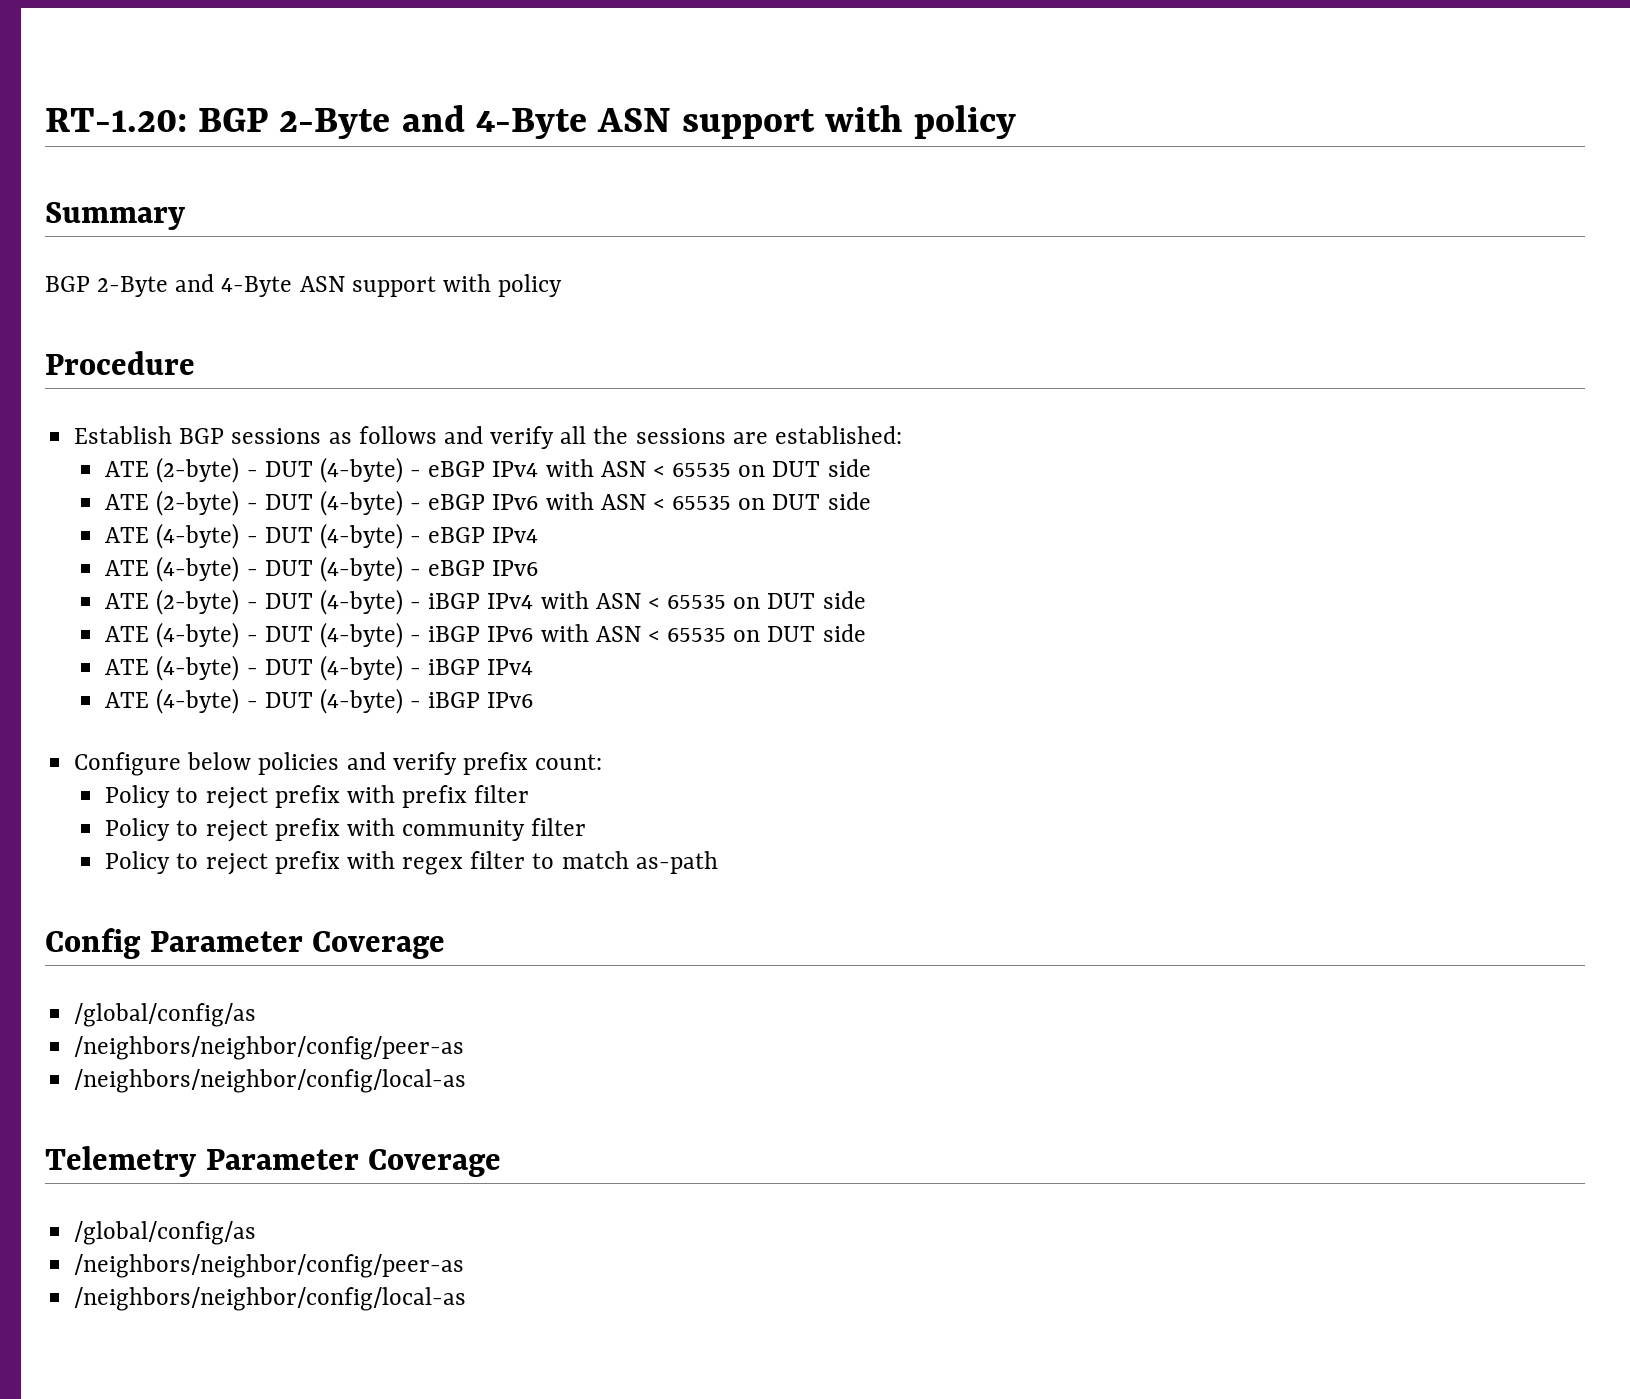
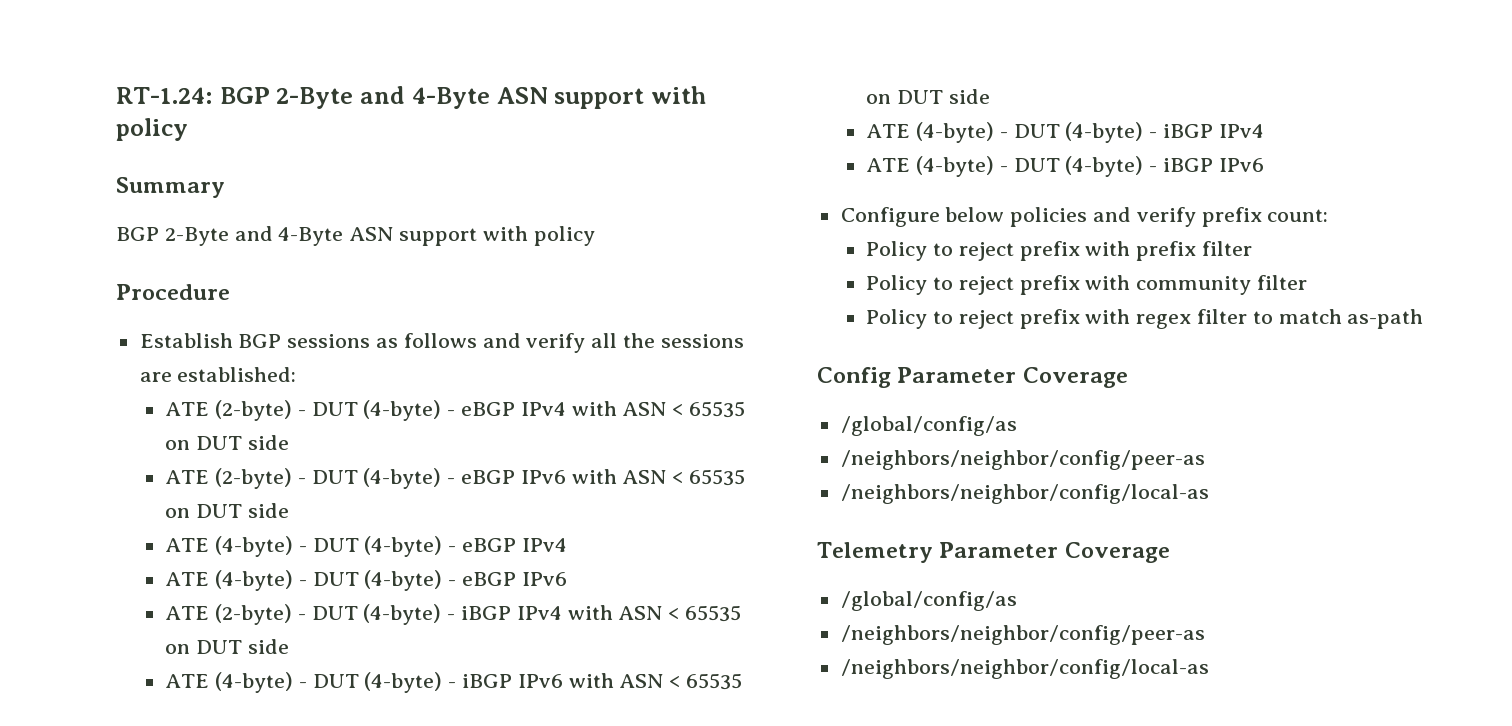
[45,108,187,132] RT-1.20: -> [116,87,213,104] RT-1.24:

